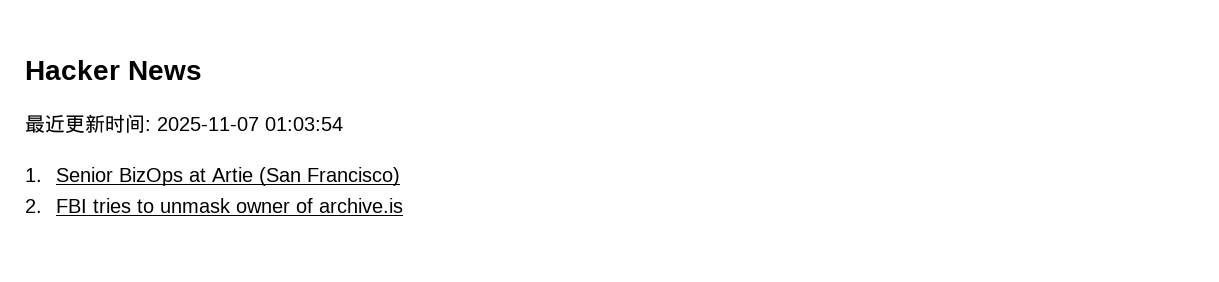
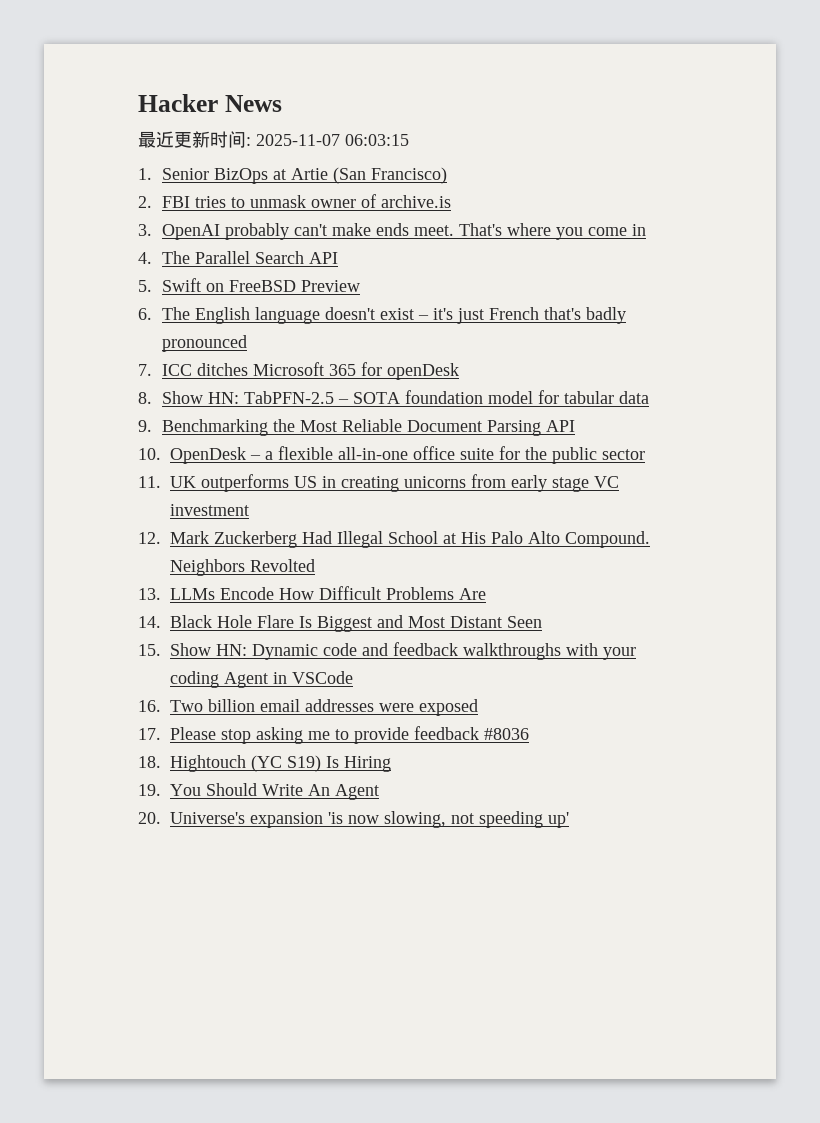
[265,117,343,131] 01:03:54 -> [345,134,409,146] 06:03:15
(403, 205) none -> [138,223,646,240] [138,251,338,264] [138,278,360,292] [138,307,626,324] [161,335,247,352] [138,362,459,380] [138,390,649,404] [138,419,575,436] [138,446,645,464] [138,474,619,492] [170,504,249,516] [138,531,650,548] [170,559,315,576] [138,586,486,600] [138,615,542,632] [138,642,636,660] [170,671,353,688] [138,699,478,716] [138,726,529,744] [138,755,391,772] [138,783,379,800] [138,811,569,828] // 3. OpenAI probably can't make ends meet. That's where you come in // 4. The Parallel Search API // 5. Swift on FreeBSD Preview // 6. The English language doesn't exist – it's just French that's badly pronounced // 7. ICC ditches Microsoft 365 for openDesk // 8. Show HN: TabPFN-2.5 – SOTA foundation model for tabular data // 9. Benchmarking the Most Reliable Document Parsing API // 10. OpenDesk – a flexible all-in-one office suite for the public sector // 11. UK outperforms US in creating unicorns from early stage VC investment // 12. Mark Zuckerberg Had Illegal School at His Palo Alto Compound. Neighbors Revolted // 13. LLMs Encode How Difficult Problems Are // 14. Black Hole Flare Is Biggest and Most Distant Seen // 15. Show HN: Dynamic code and feedback walkthroughs with your coding Agent in VSCode // 16. Two billion email addresses were exposed // 17. Please stop asking me to provide feedback #8036 // 18. Hightouch (YC S19) Is Hiring // 19. You Should Write An Agent // 20. Universe's expansion 'is now slowing, not speeding up'

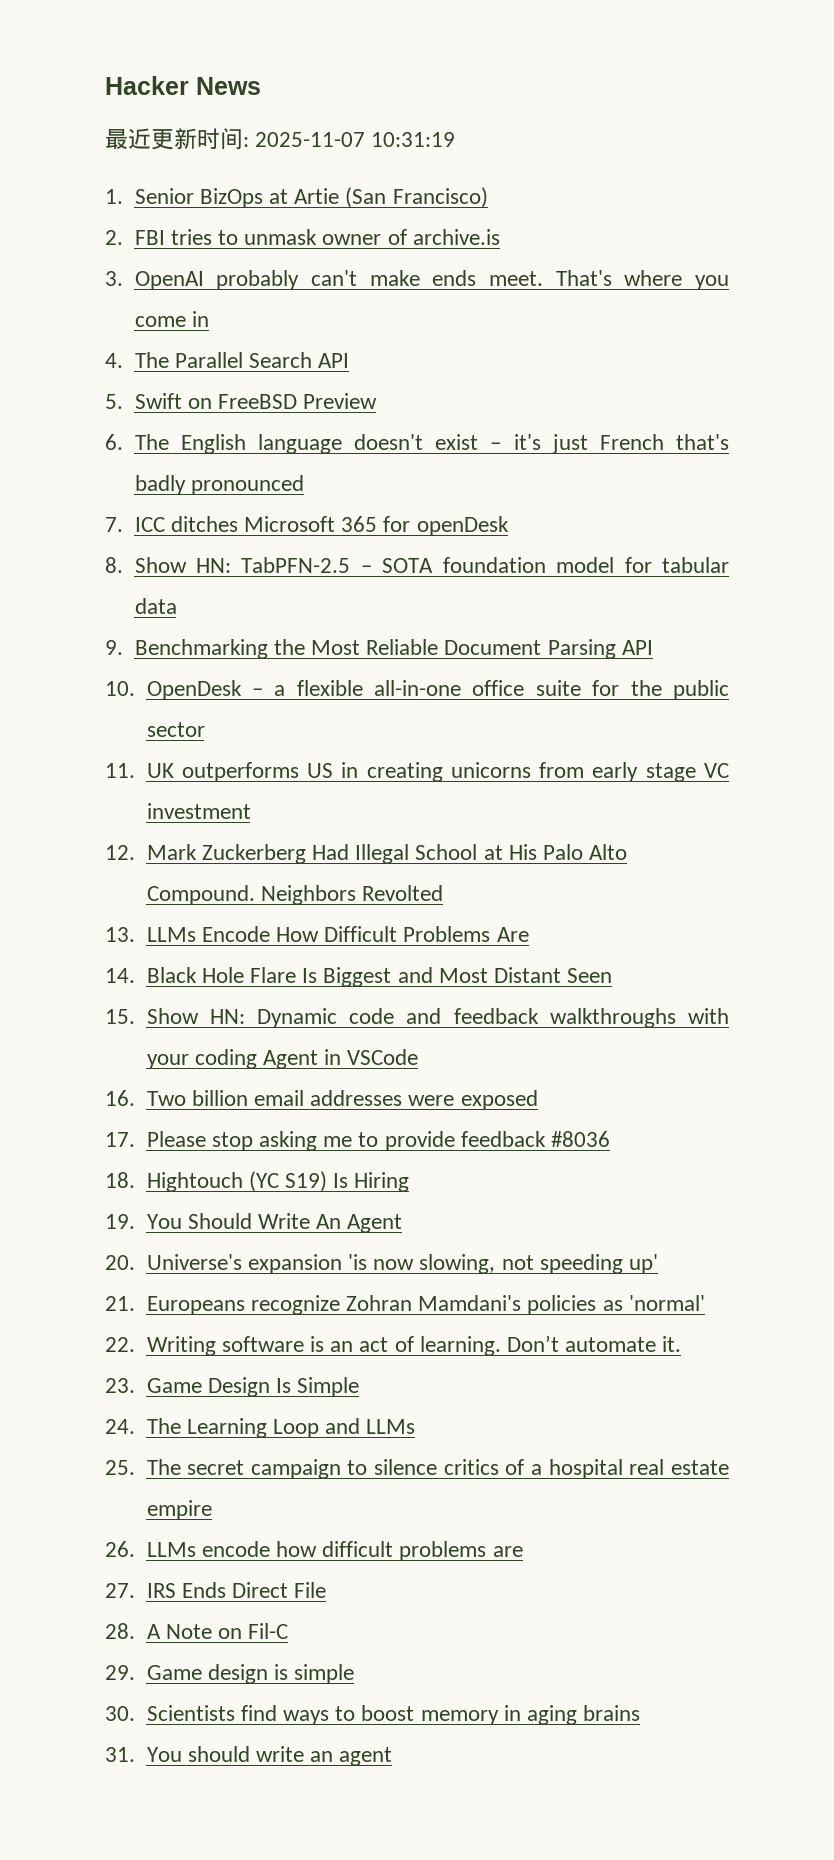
[345,134,409,146] 06:03:15 -> [371,132,456,147] 10:31:19
(569, 820) none -> [105,1295,705,1315] [105,1335,682,1356] [105,1377,360,1397] [105,1418,416,1438] [105,1459,729,1479] [146,1500,212,1520] [105,1541,523,1561] [105,1582,327,1598] [105,1623,289,1639] [105,1664,355,1684] [105,1705,641,1725] [105,1746,393,1766] // 21. Europeans recognize Zohran Mamdani's policies as 'normal' // 22. Writing software is an act of learning. Don’t automate it. // 23. Game Design Is Simple // 24. The Learning Loop and LLMs // 25. The secret campaign to silence critics of a hospital real estate empire // 26. LLMs encode how difficult problems are // 27. IRS Ends Direct File // 28. A Note on Fil-C // 29. Game design is simple // 30. Scientists find ways to boost memory in aging brains // 31. You should write an agent

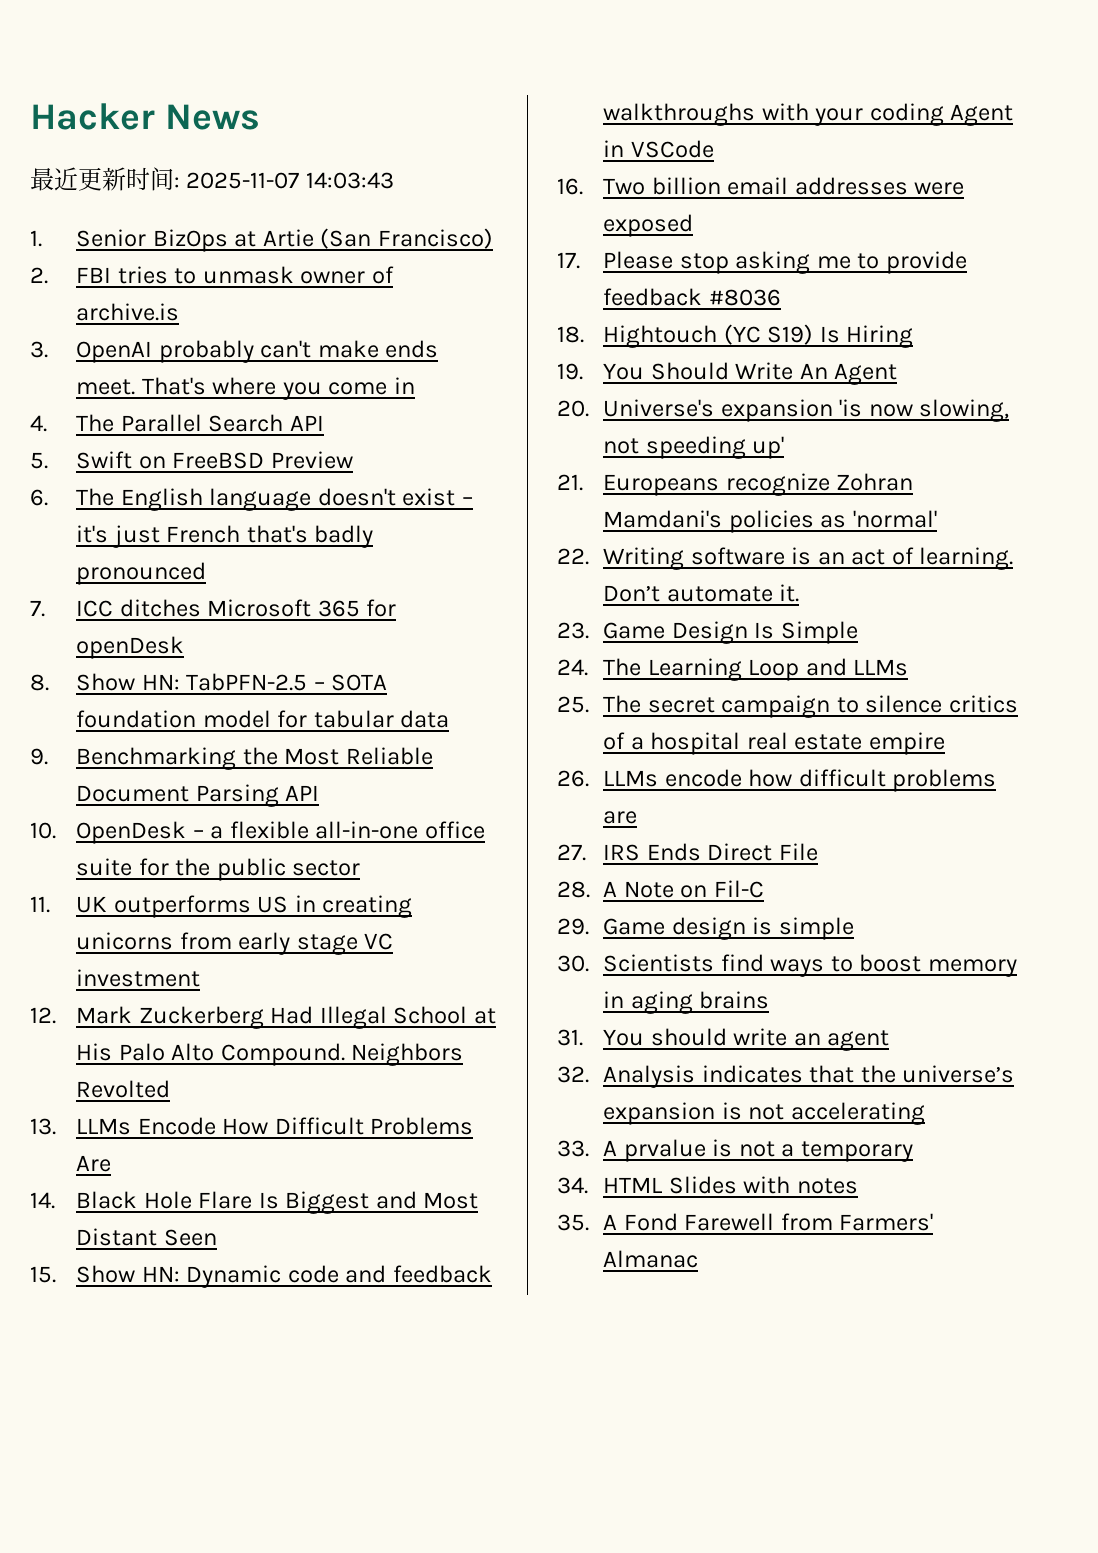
[371,132,456,147] 10:31:19 -> [305,172,394,189] 14:03:43
(393, 1756) none -> [557,1065,1015,1088] [603,1102,925,1125] [557,1139,913,1162] [557,1176,858,1194] [557,1213,934,1231] [603,1250,699,1268] // 32. Analysis indicates that the universe’s expansion is not accelerating // 33. A prvalue is not a temporary // 34. HTML Slides with notes // 35. A Fond Farewell from Farmers' Almanac

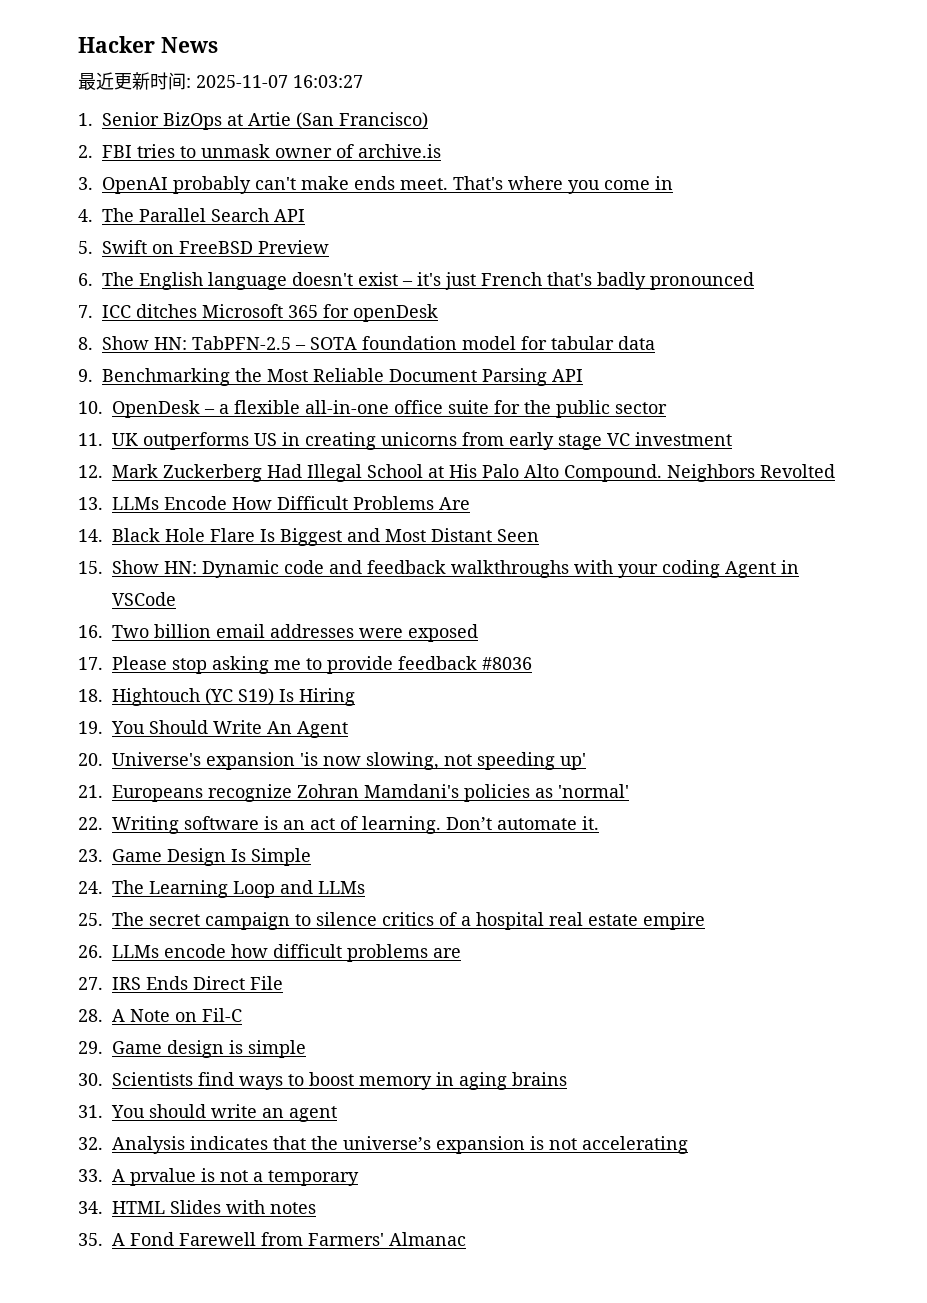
[305,172,394,189] 14:03:43 -> [293,75,363,88] 16:03:27

